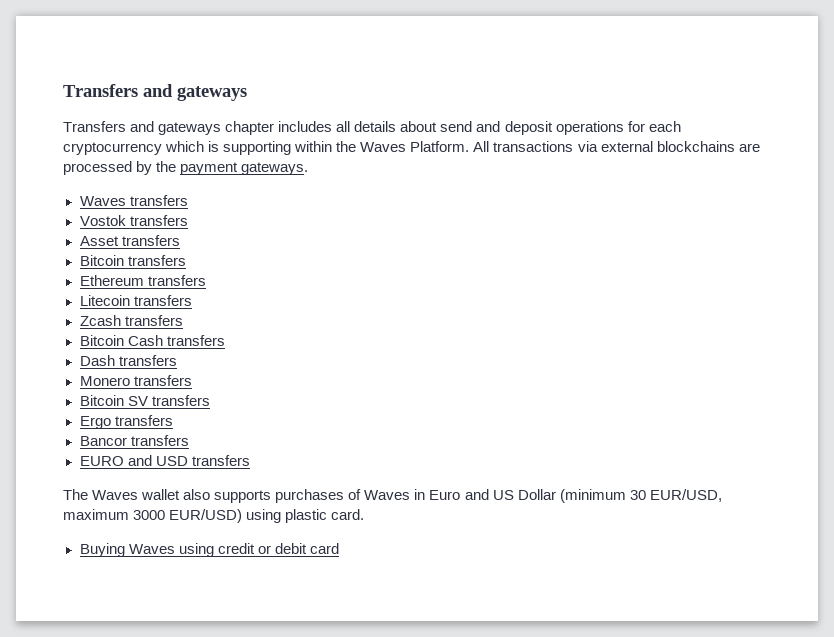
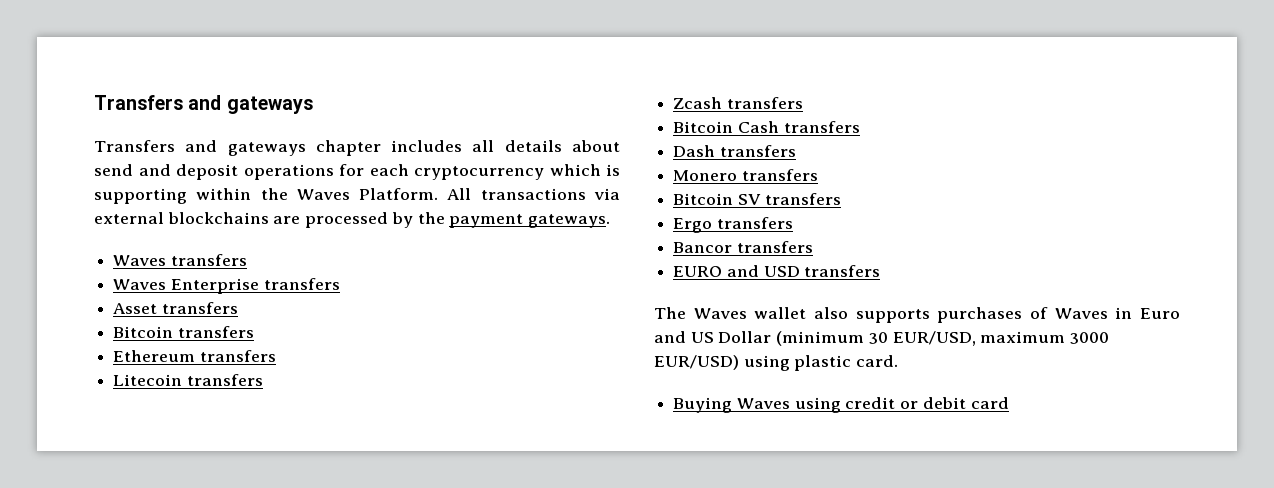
[79,215,126,226] Vostok -> [113,278,259,294] Waves Enterprise

